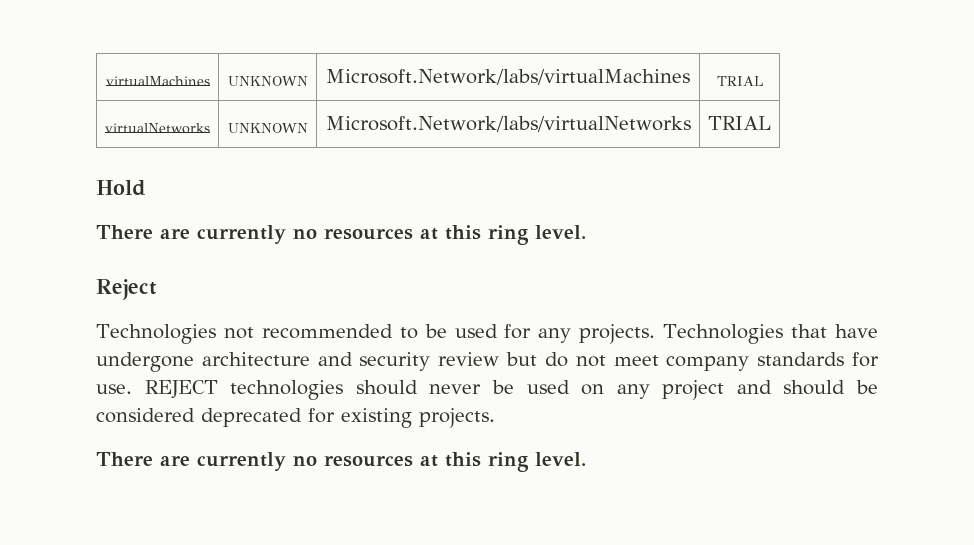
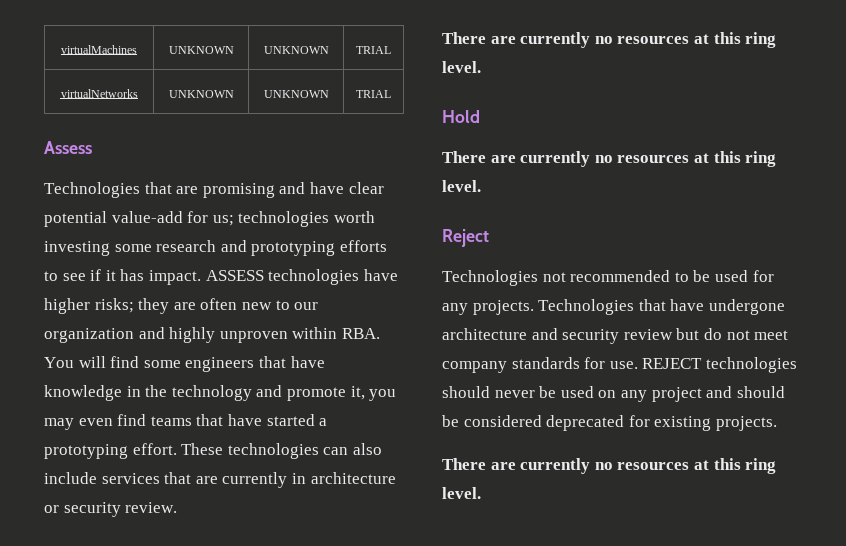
[326,69,690,85] Microsoft.Network/labs/virtualMachines -> [263,46,329,54] UNKNOWN
[325,116,691,132] [708,116,771,130] Microsoft.Network/labs/virtualNetworks | TRIAL -> [263,90,329,98] [356,90,391,98] [44,141,92,154] [44,182,384,198] [44,211,375,227] [44,240,387,256] [44,269,398,285] [44,298,319,314] [44,327,380,343] [44,356,325,372] [44,385,397,401] [44,414,328,430] [44,443,382,459] [44,472,396,488] [44,502,178,517] [442,32,777,48] [442,61,481,73] UNKNOWN | TRIAL // Assess // Technologies that are promising and have clear potential value-add for us; technologies worth investing some research and prototyping efforts to see if it has impact. ASSESS technologies have higher risks; they are often new to our organization and highly unproven within RBA. You will find some engineers that have knowledge in the technology and promote it, you may even find teams that have started a prototyping effort. These technologies can also include services that are currently in architecture or security review. // There are currently no resources at this ring level.

